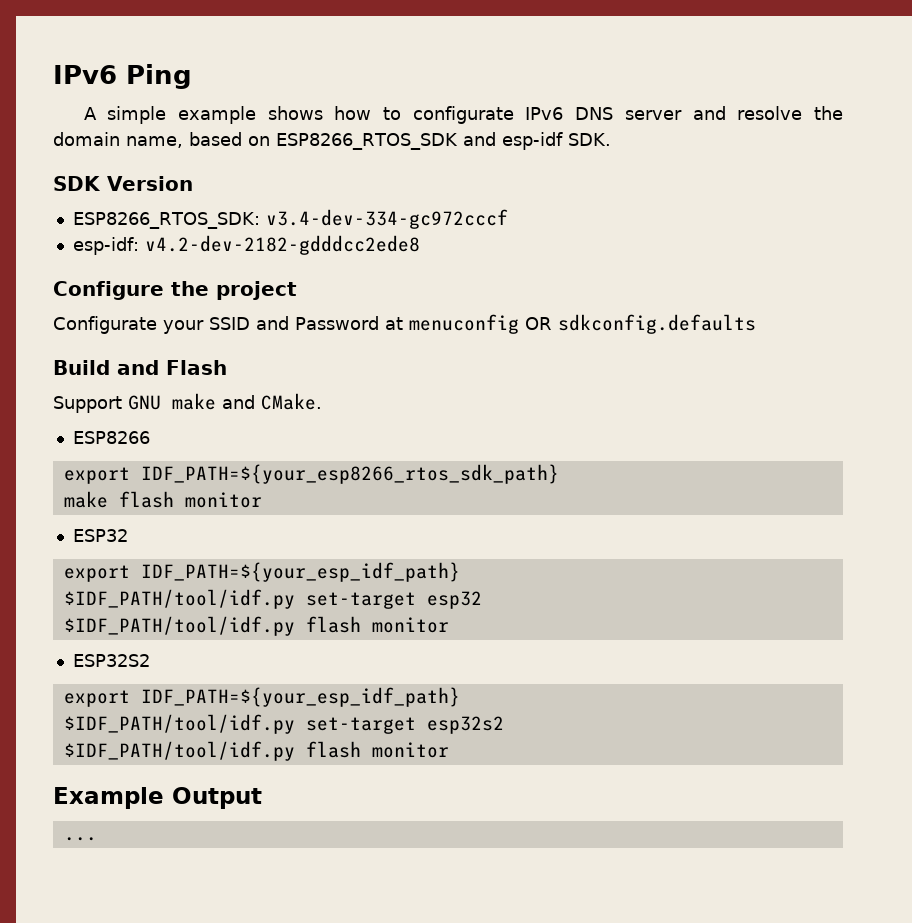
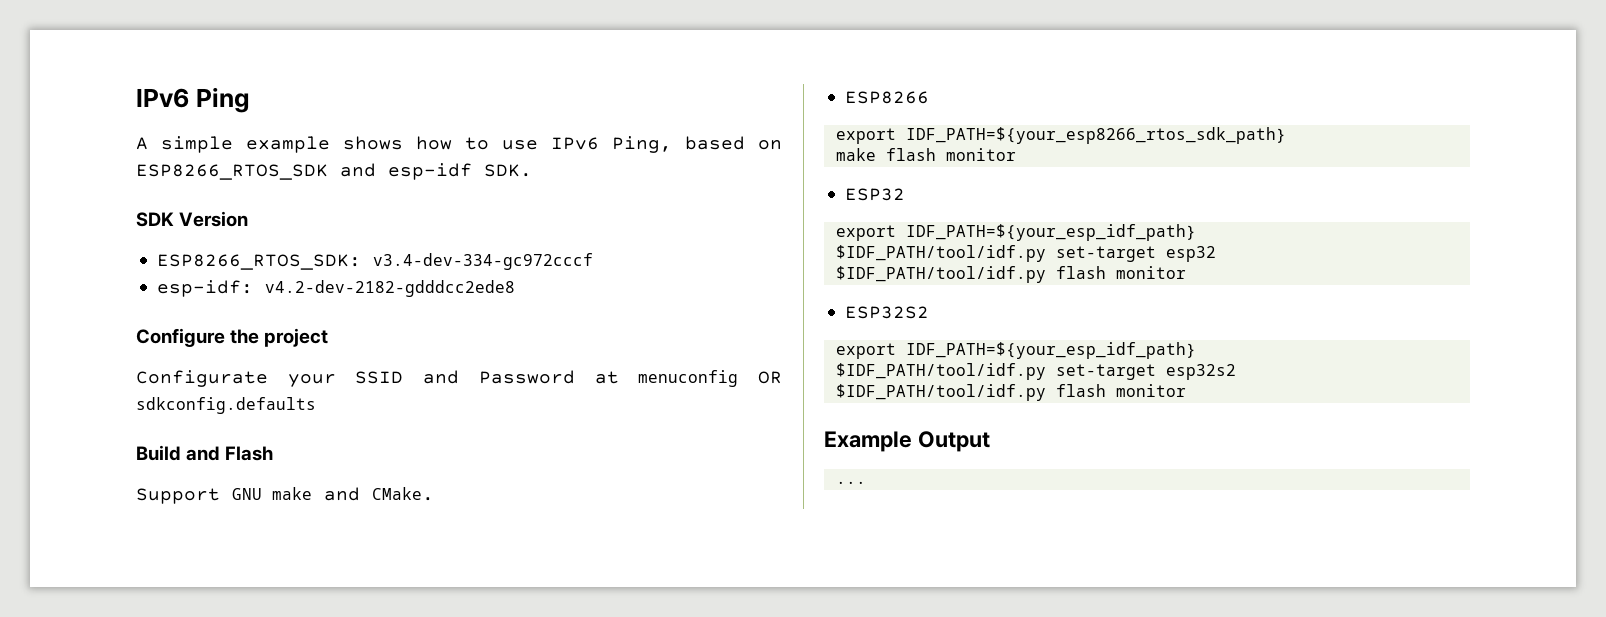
[412,106,843,124] [53,132,183,148] configurate IPv6 DNS server and resolve the domain name, -> [502,136,672,153] use IPv6 Ping,

